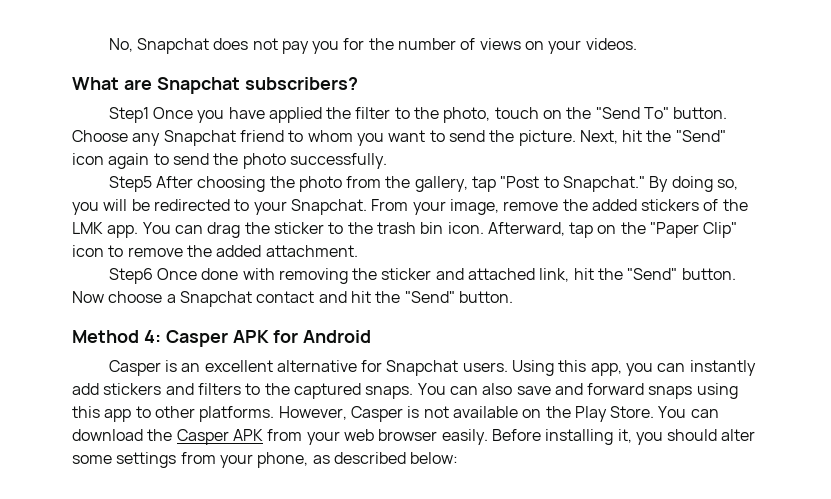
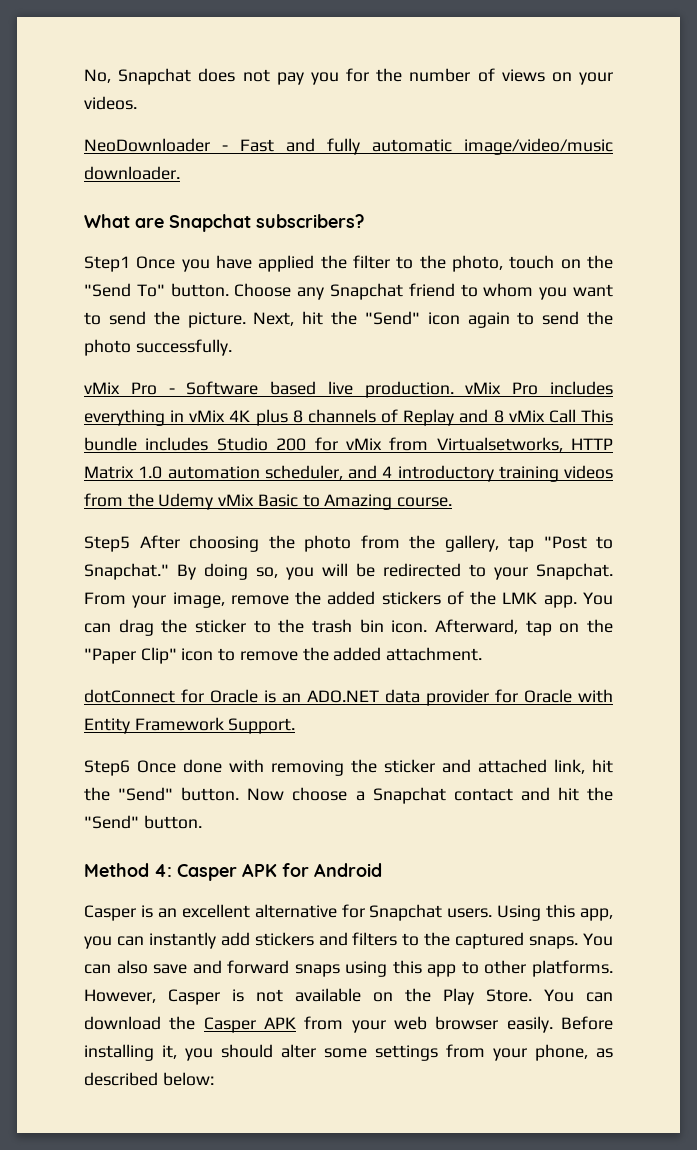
(637, 44) none -> [84,138,613,155] [84,166,180,180] // NeoDownloader - Fast and fully automatic image/video/music downloader.
(387, 161) none -> [84,381,613,398] [84,409,613,426] [84,437,613,452] [84,465,613,482] [84,493,453,510] // vMix Pro - Software based live production. vMix Pro includes everything in vMix 4K plus 8 channels of Replay and 8 vMix Call This bundle includes Studio 200 for vMix from Virtualsetworks, HTTP Matrix 1.0 automation scheduler, and 4 introductory training videos from the Udemy vMix Basic to Amazing course.
(358, 251) none -> [84,689,613,706] [84,717,296,734] // dotConnect for Oracle is an ADO.NET data provider for Oracle with Entity Framework Support.

